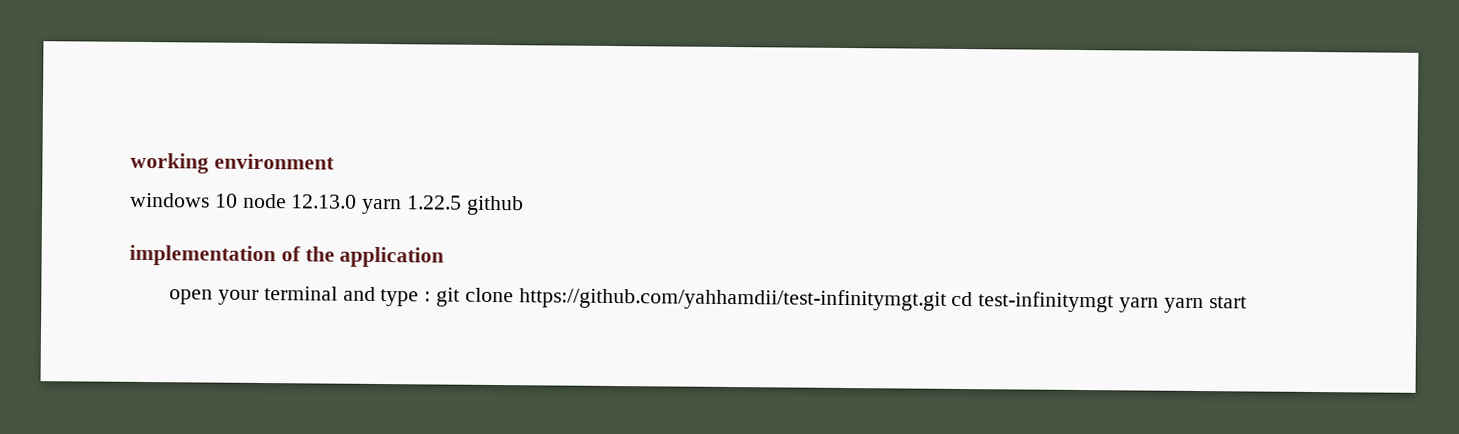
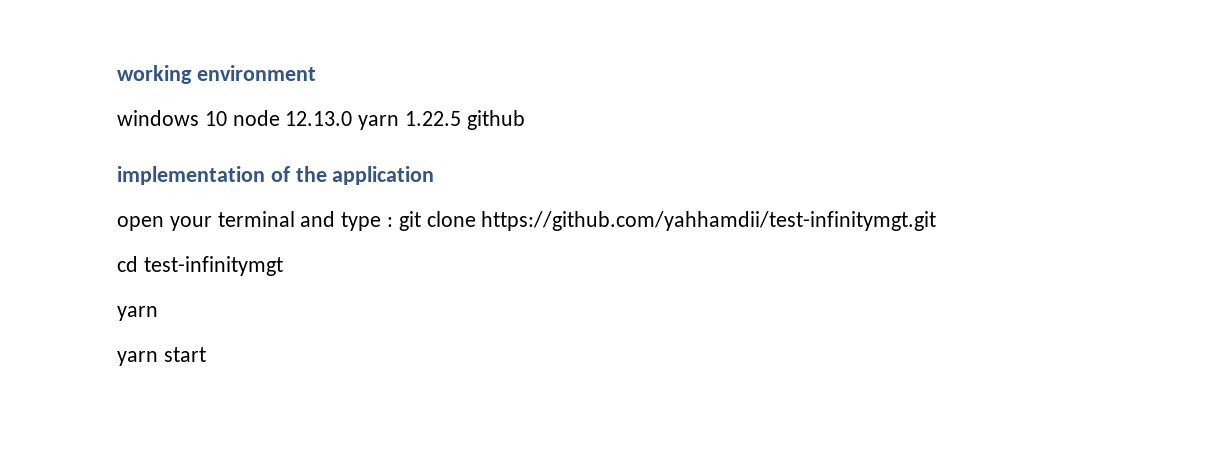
(947, 299) none -> (937, 221) //
[1119,297,1160,313] yarn -> [117,306,158,321] // yarn //

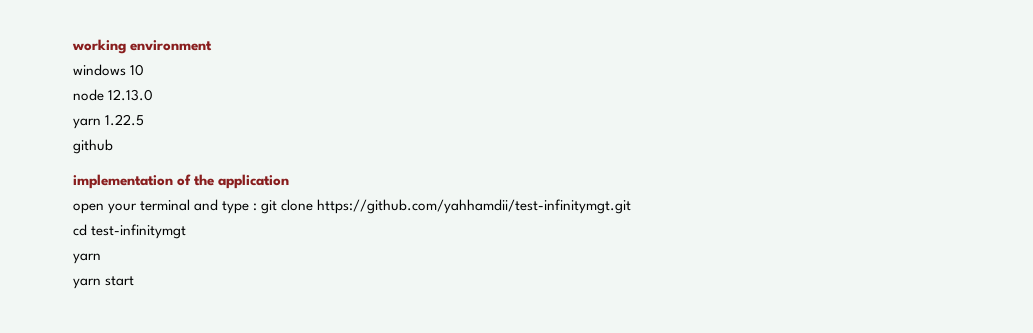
(227, 118) none -> (145, 70) //
(353, 118) none -> (154, 95) //
(462, 118) none -> (145, 120) //

